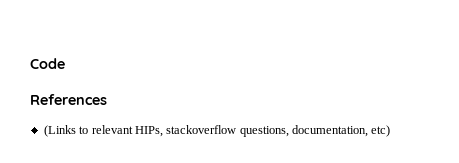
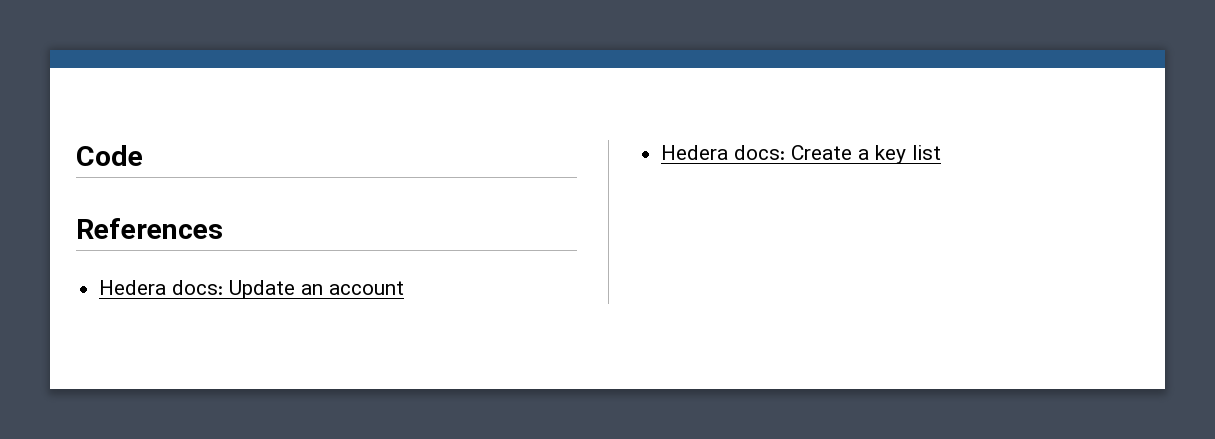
[43,125,391,137] (Links to relevant HIPs, stackoverflow questions, documentation, etc) -> [99,280,405,299] [661,145,942,164] Hedera docs: Update an account // Hedera docs: Create a key list

